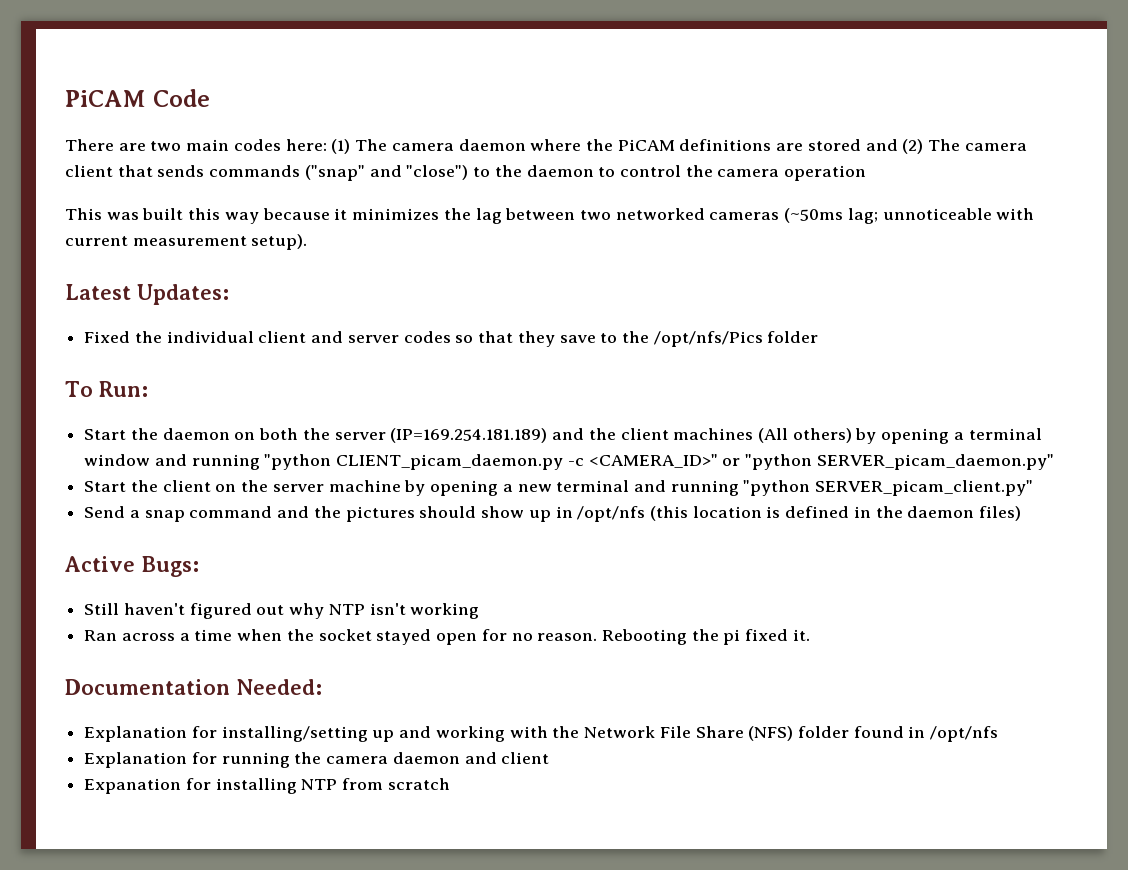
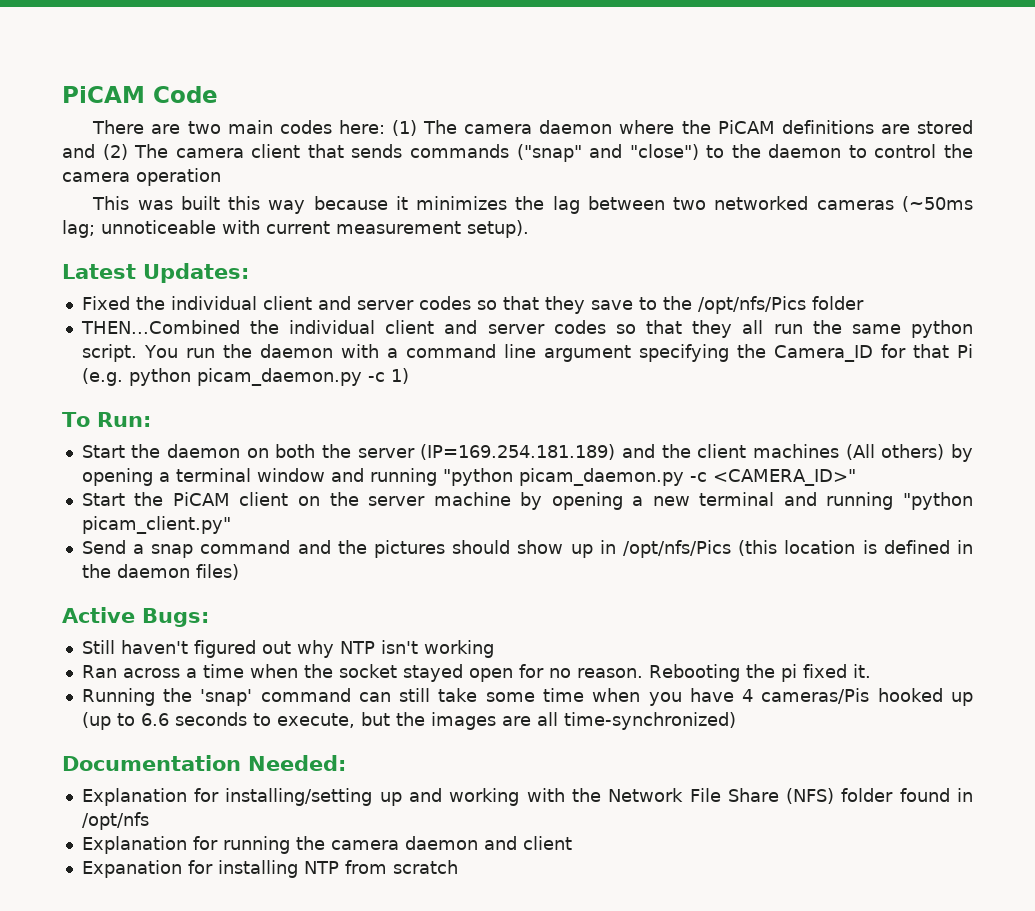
(819, 337) none -> [80,320,973,338] [81,344,973,362] [81,368,409,386] // THEN...Combined the individual client and server codes so that they all run the same python script. You run the daemon with a command line argument specifying the Camera_ID for that Pi (e.g. python picam_daemon.py -c 1)
[336,454,564,470] CLIENT_picam_daemon.py -> [518,468,684,486] picam_daemon.py
[722,454,1054,470] [84,480,158,492] or "python SERVER_picam_daemon.py" // Start the -> [81,492,230,506] // Start the PiCAM
[815,480,1034,496] SERVER_picam_client.py" -> [81,516,231,534] picam_client.py"
[577,506,646,522] /opt/nfs -> [623,540,731,558] /opt/nfs/Pics
(810, 635) none -> [81,688,973,706] [81,712,736,730] // Running the 'snap' command can still take some time when you have 4 cameras/Pis hooked up (up to 6.6 seconds to execute, but the images are all time-synchronized)

